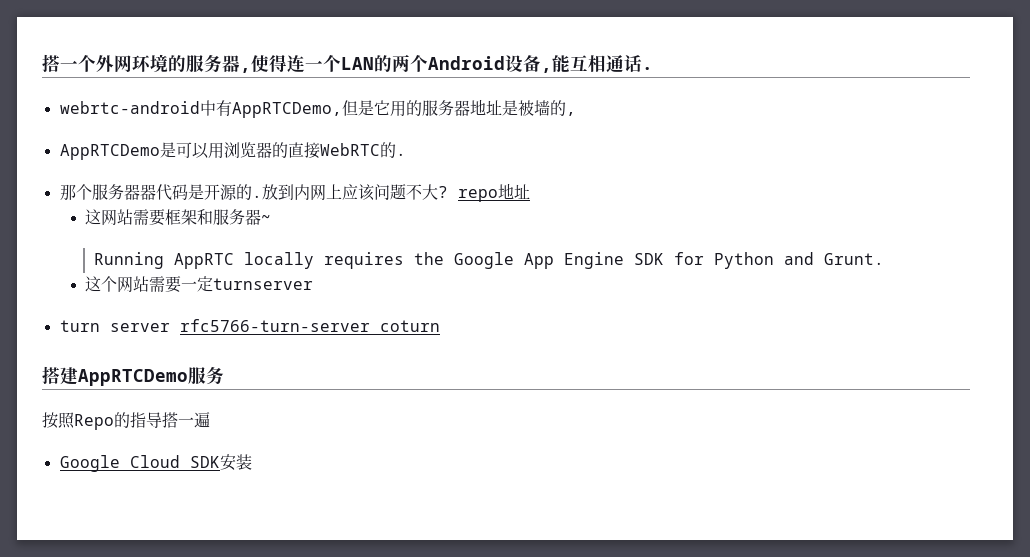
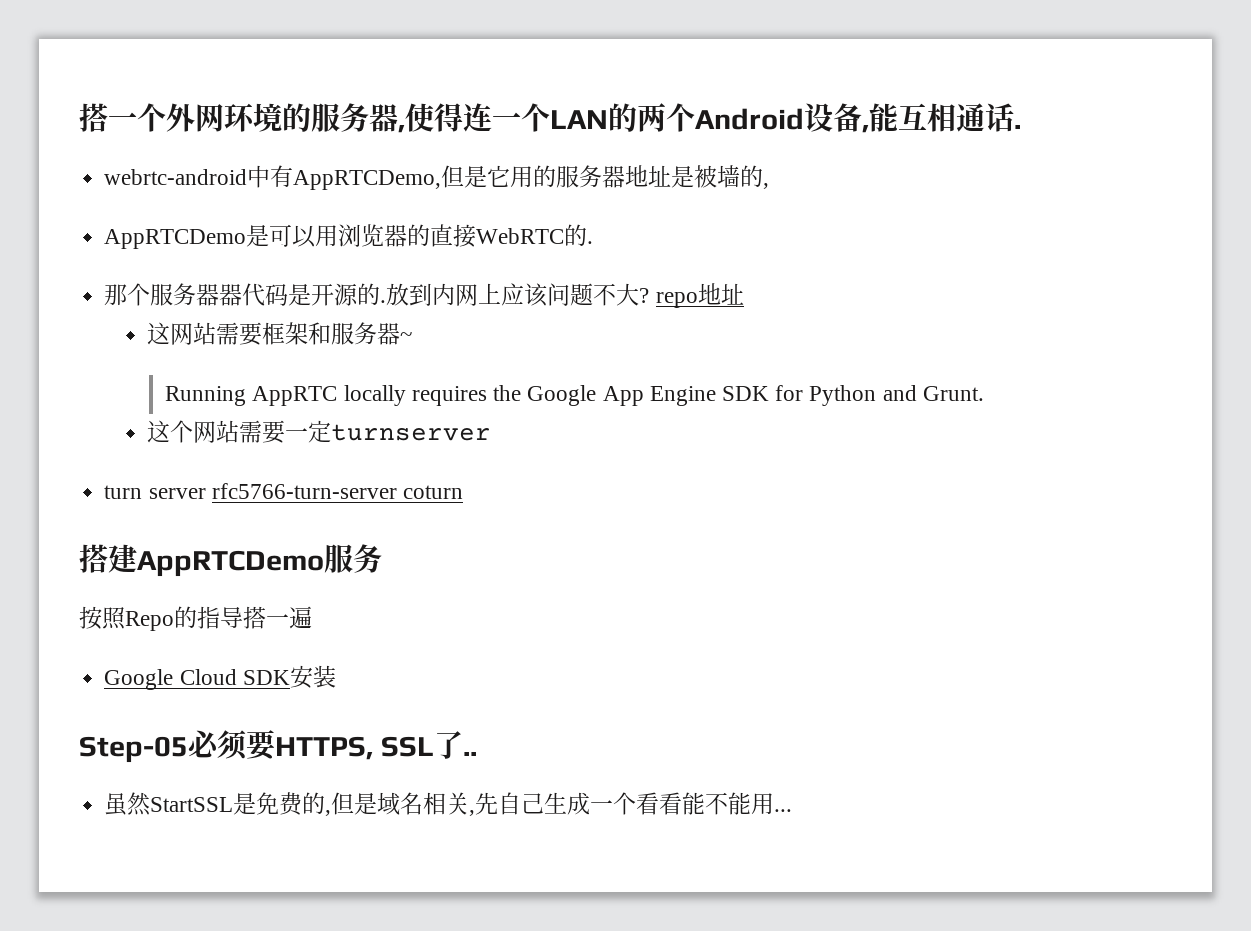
(252, 462) none -> [79,730,477,763] [104,792,793,816] // Step-05必须要HTTPS, SSL了.. // 虽然StartSSL是免费的,但是域名相关,先自己生成一个看看能不能用...

